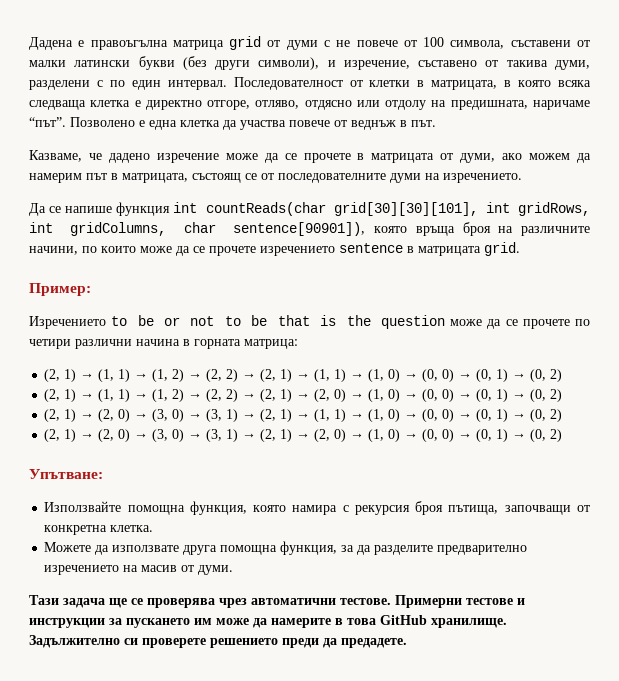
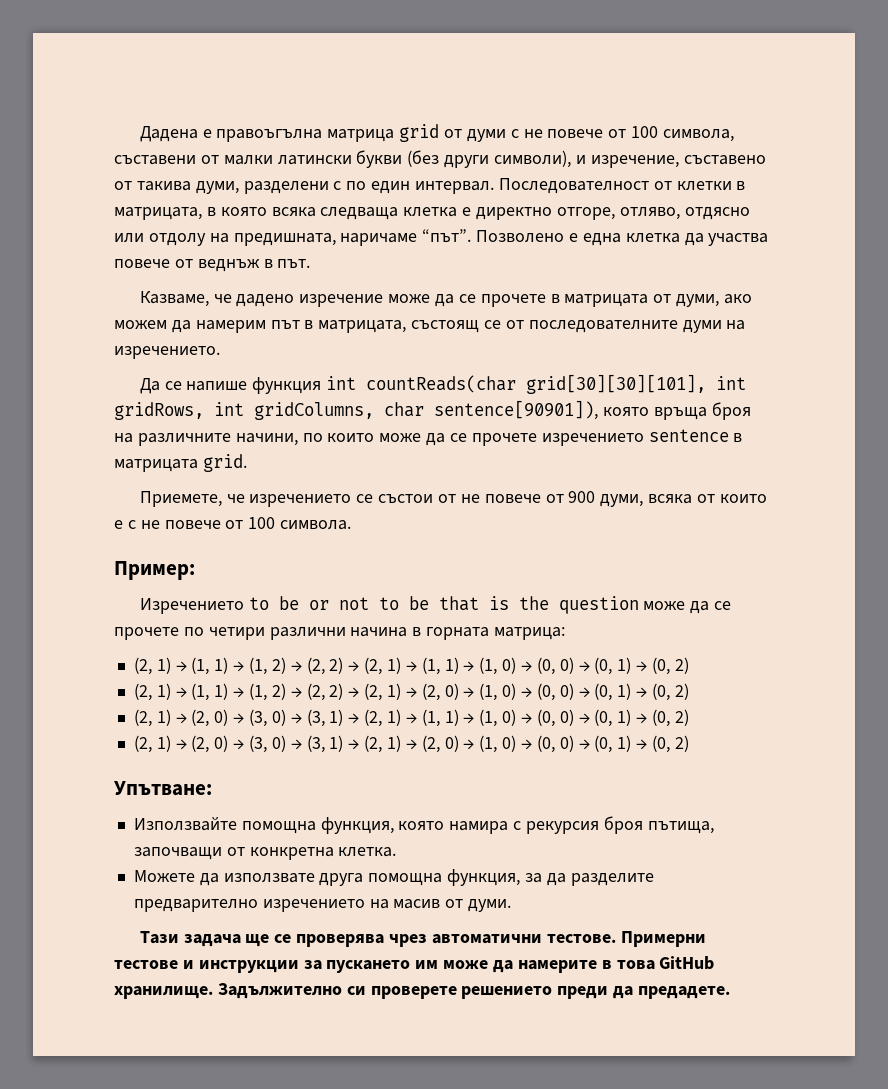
(520, 249) none -> [139,491,767,507] [114,517,352,530] // Приемете, че изречението се състои от не повече от 900 думи, всяка от които е с не повече от 100 символа.

